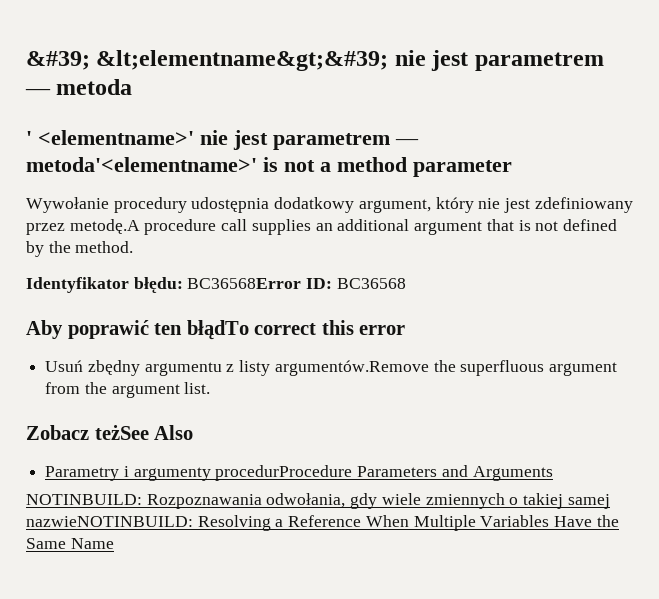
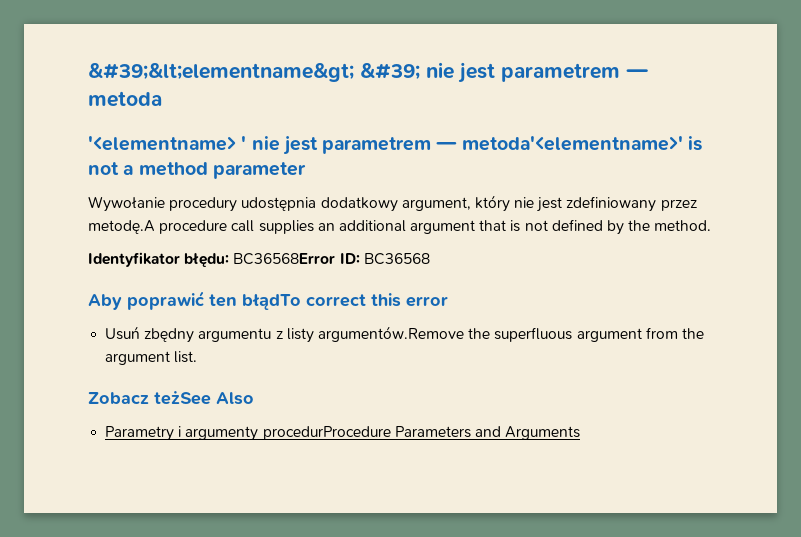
[26,50,389,71] &#39; &lt;elementname&gt;&#39; -> [88,62,420,82] &#39;&lt;elementname&gt; &#39;
[26,130,194,145] ' <elementname>' -> [88,136,247,151] '<elementname> '
[26,493,610,509] [26,515,619,531] [26,538,114,549] // NOTINBUILD: Rozpoznawania odwołania, gdy wiele zmiennych o takiej samej nazwieNOTINBUILD: Resolving a Reference When Multiple Variables Have the Same Name -> (581, 433) none

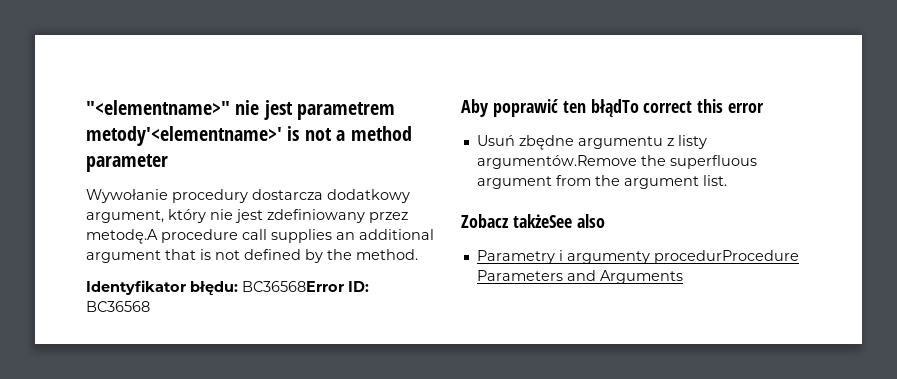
[88,62,648,83] [88,91,162,107] [88,136,683,155] &#39;&lt;elementname&gt; &#39; nie jest parametrem — metoda // '<elementname> ' nie jest parametrem — metoda'<elementname>' -> [86,100,396,120] [86,126,282,146] "<elementname>" nie jest parametrem metody'<elementname>'
[241,197,317,211] udostępnia -> [252,189,323,200] dostarcza
[144,328,195,343] zbędny -> [518,135,574,150] zbędne
[154,391,254,405] teżSee Also -> [512,214,605,228] takżeSee also

